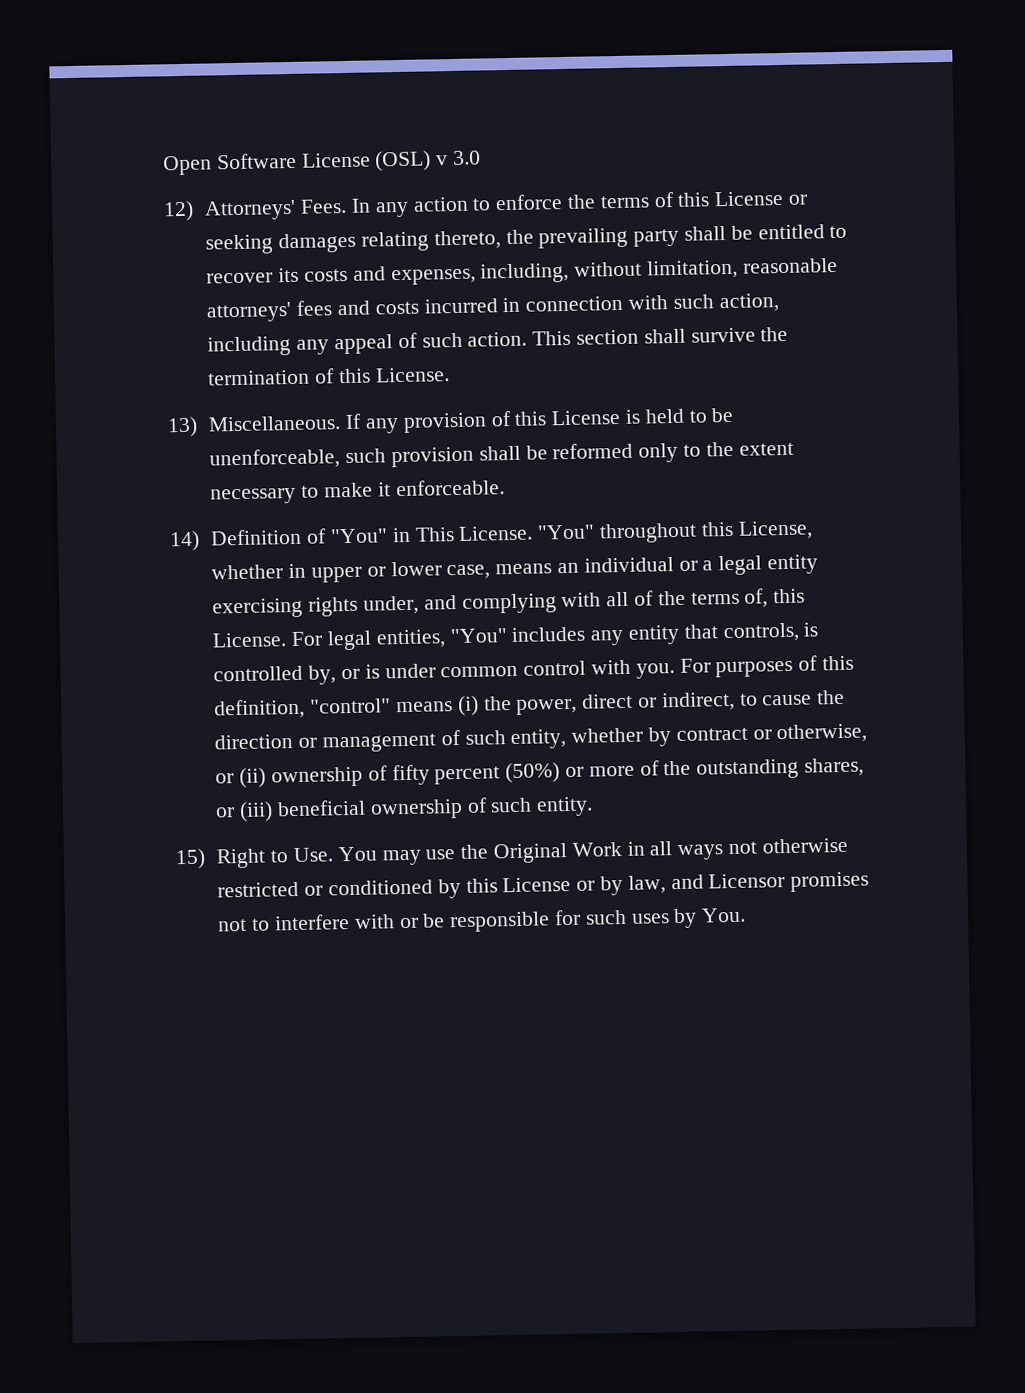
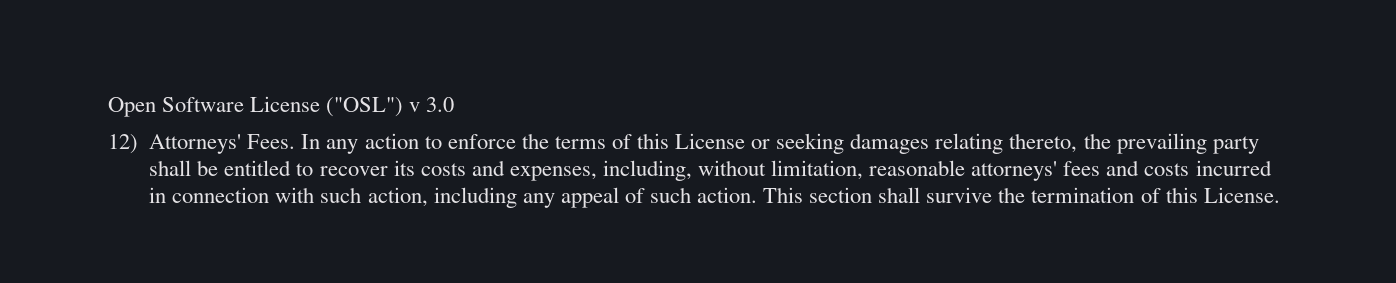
[374,150,432,172] (OSL) -> [326,97,404,117] ("OSL")
[167,407,735,438] [209,441,794,470] [210,479,505,505] [169,520,813,552] [211,554,819,583] [212,588,806,619] [212,622,819,651] [213,655,855,685] [214,689,846,720] [214,723,868,753] [215,757,865,789] [215,796,594,823] [175,837,848,870] [217,871,870,899] [218,907,747,933] // 13) Miscellaneous. If any provision of this License is held to be unenforceable, such provision shall be reformed only to the extent necessary to make it enforceable. // 14) Definition of "You" in This License. "You" throughout this License, whether in upper or lower case, means an individual or a legal entity exercising rights under, and complying with all of the terms of, this License. For legal entities, "You" includes any entity that controls, is controlled by, or is under common control with you. For purposes of this definition, "control" means (i) the power, direct or indirect, to cause the direction or management of such entity, whether by contract or otherwise, or (ii) ownership of fifty percent (50%) or more of the outstanding shares, or (iii) beneficial ownership of such entity. // 15) Right to Use. You may use the Original Work in all ways not otherwise restricted or conditioned by this License or by law, and Licensor promises not to interfere with or be responsible for such uses by You. -> (1280, 195) none

